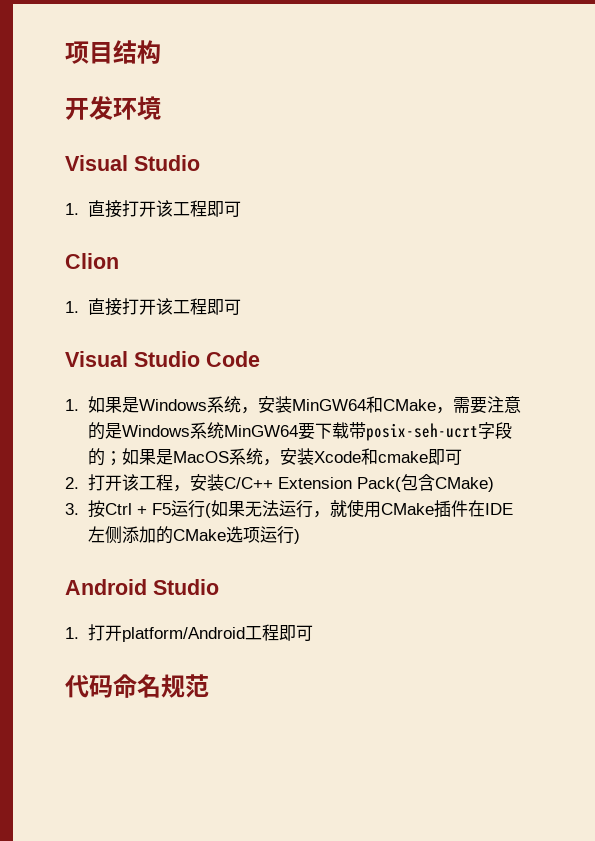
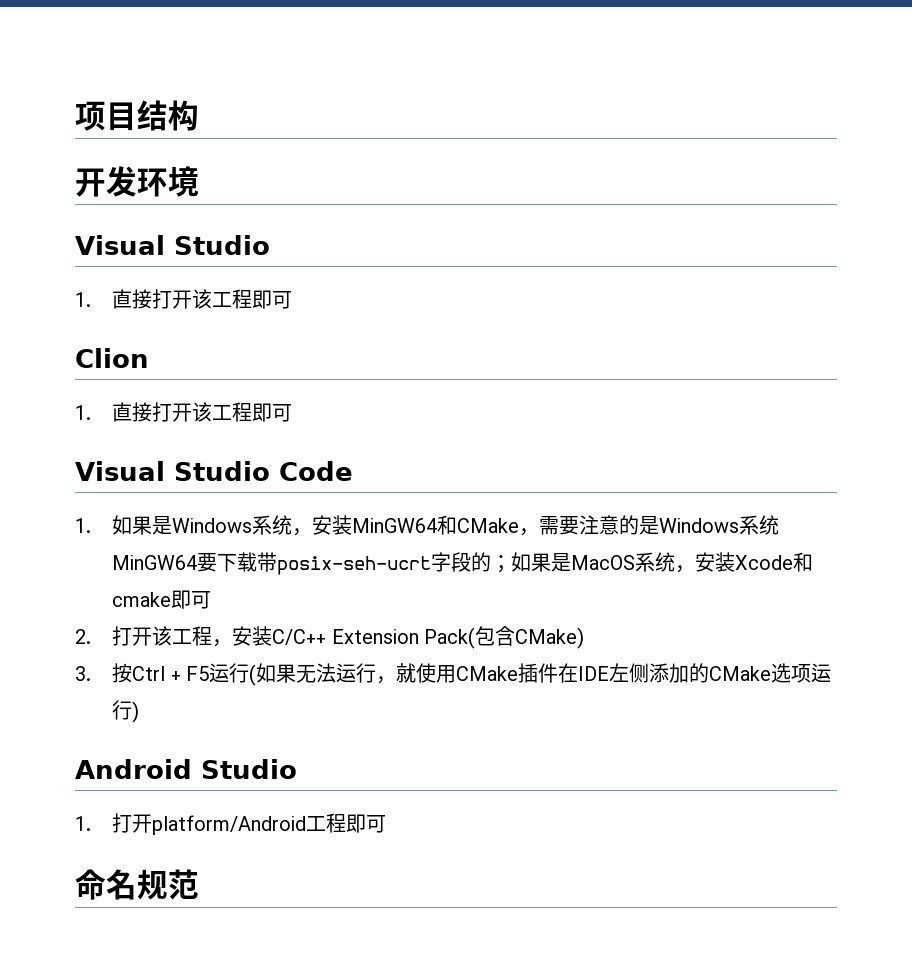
[65,675,113,698] 代码 -> (387, 824) none

